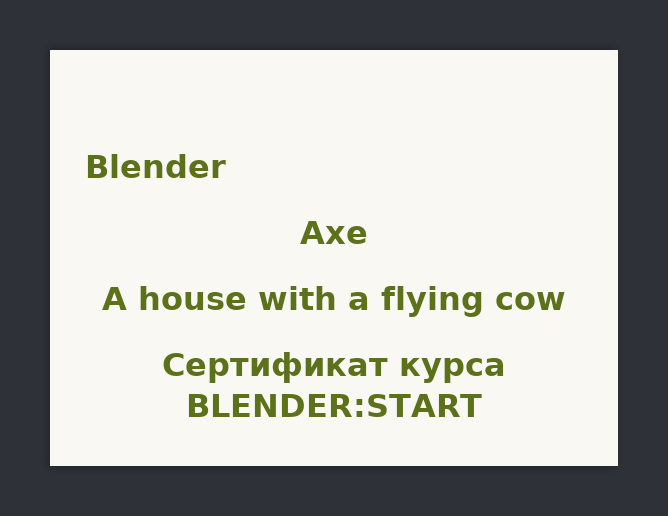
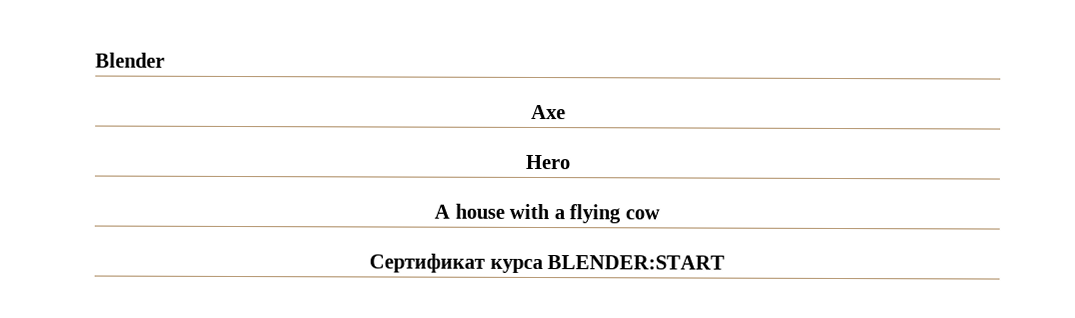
(368, 232) none -> [524,154,571,170] // Hero

